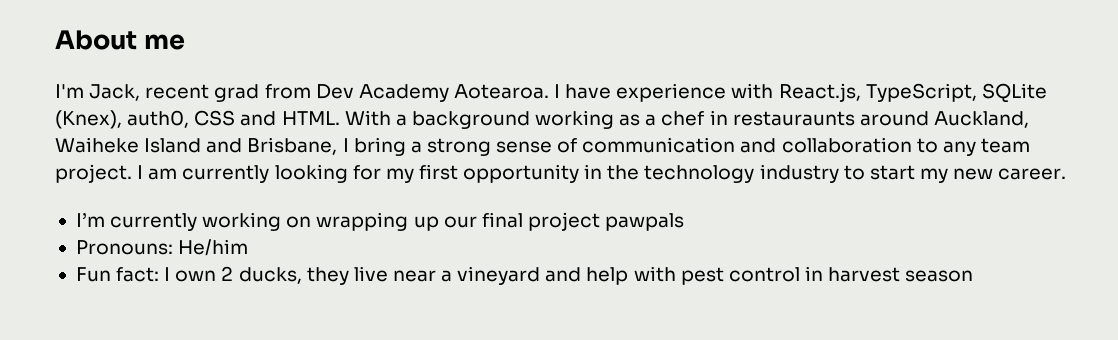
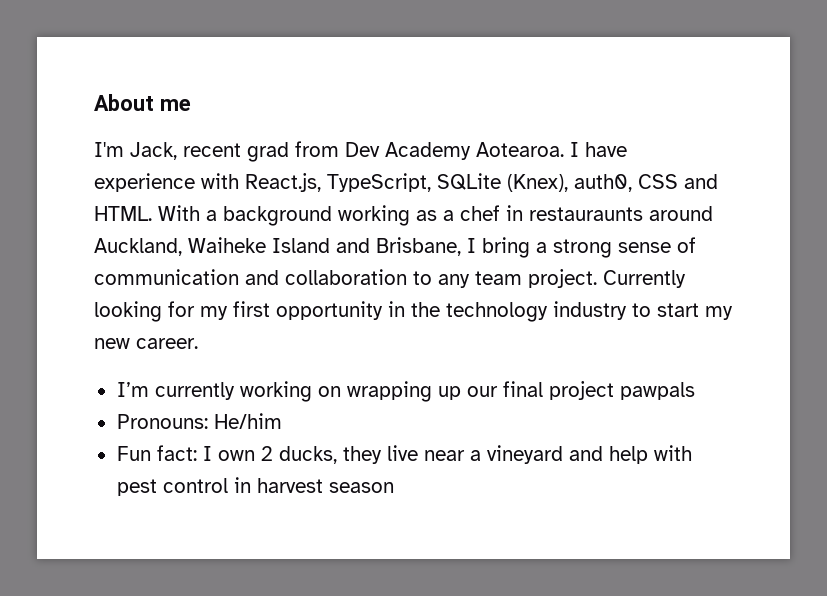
[137,165,270,183] I am currently -> [603,270,686,288] Currently

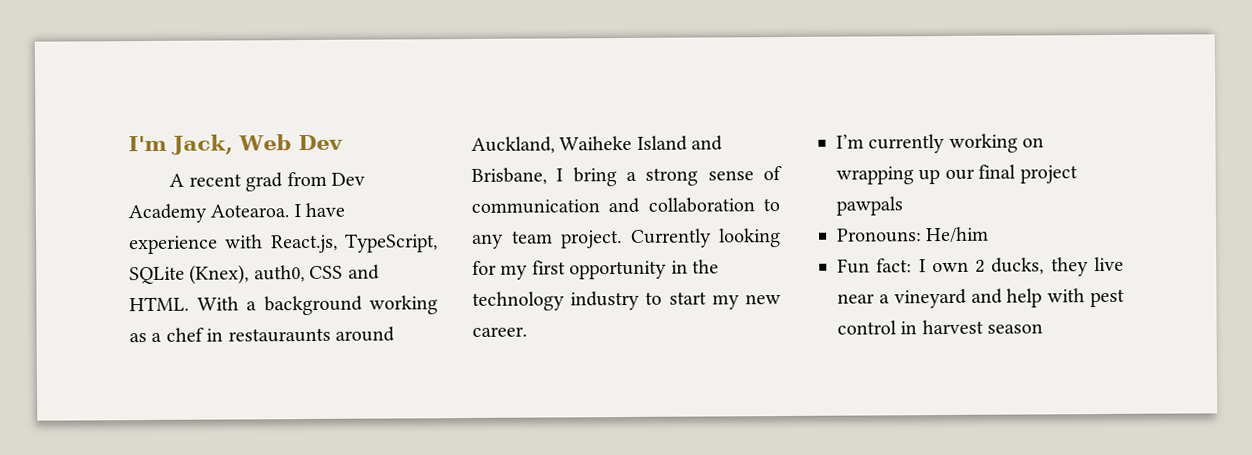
[94,94,191,111] [94,142,177,160] About me // I'm Jack, -> [128,134,343,155] [169,173,185,187] I'm Jack, Web Dev // A

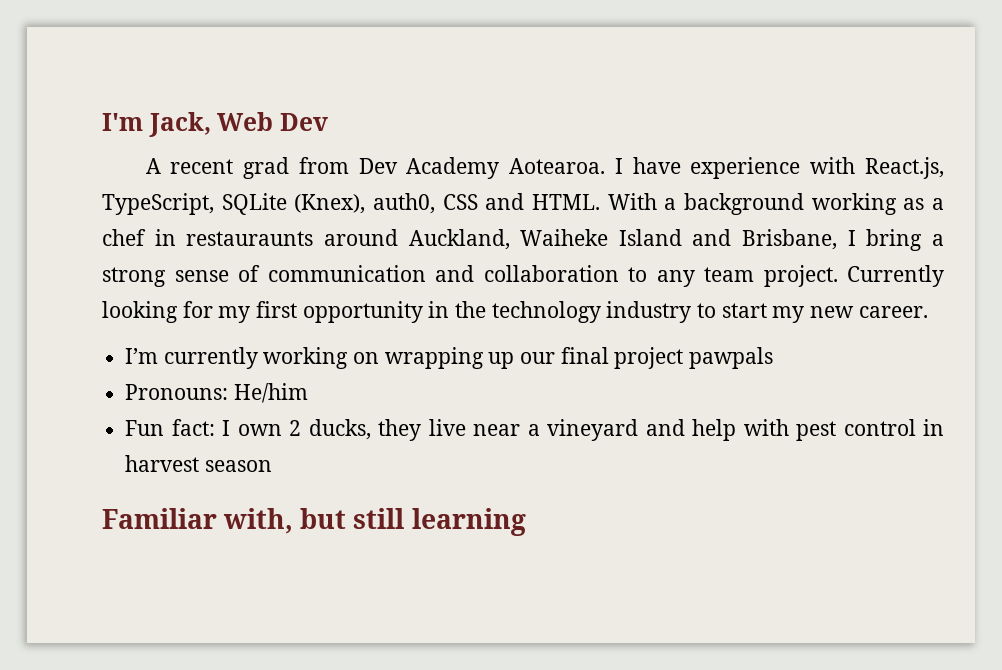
(1044, 328) none -> [102,508,526,536] // Familiar with, but still learning

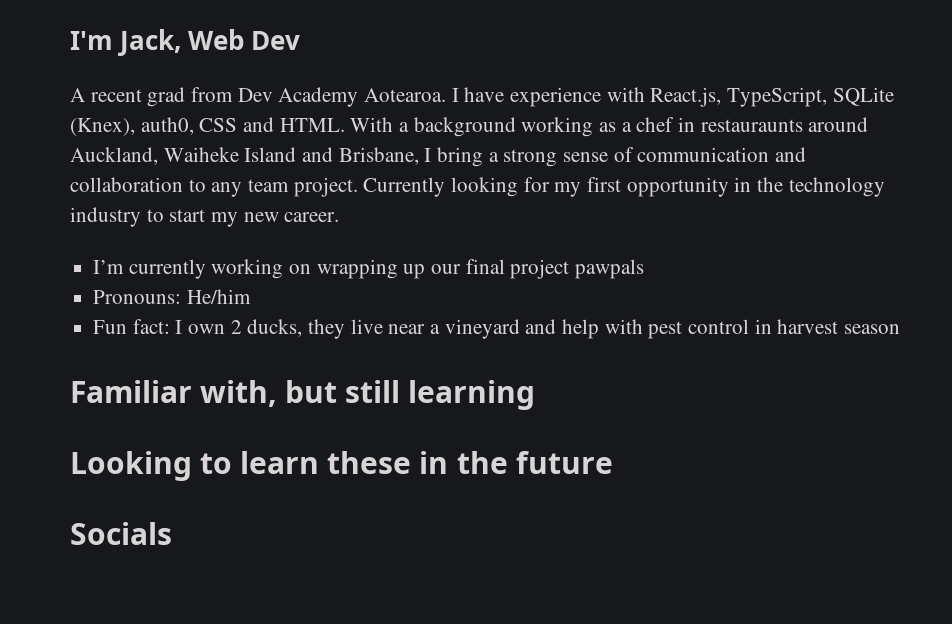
(526, 522) none -> [70,451,613,481] [70,522,172,545] // Looking to learn these in the future // Socials

